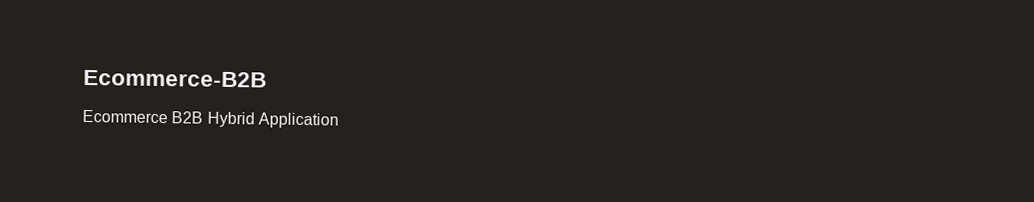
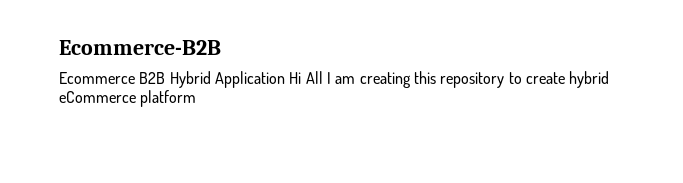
(339, 120) none -> [289,71,610,88] [59,90,197,107] Hi All I am creating this repository to create hybrid eCommerce platform

